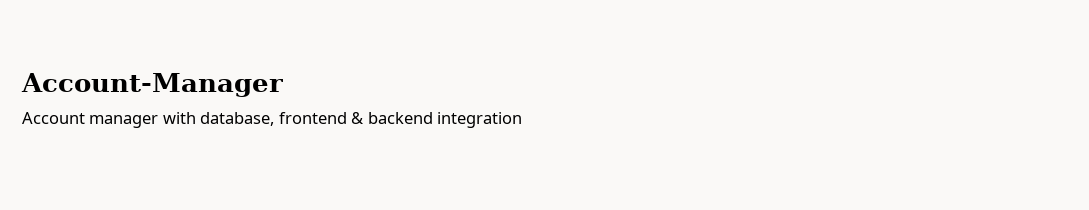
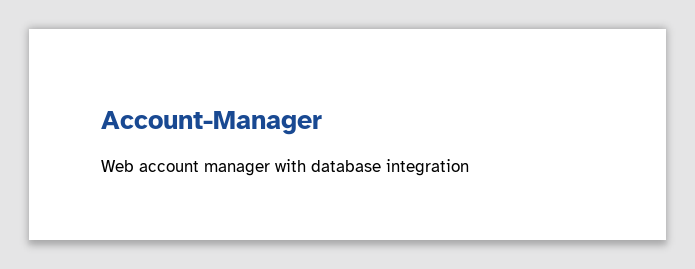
[22,112,433,128] Account manager with database, frontend & backend -> [101,159,381,176] Web account manager with database

